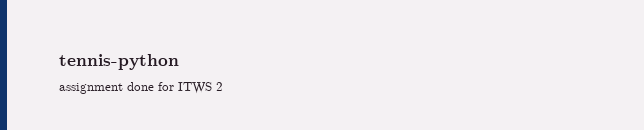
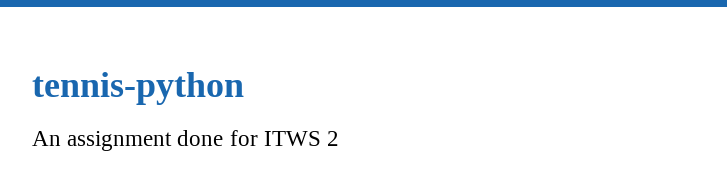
(179, 62) none -> [32,131,61,146] An

